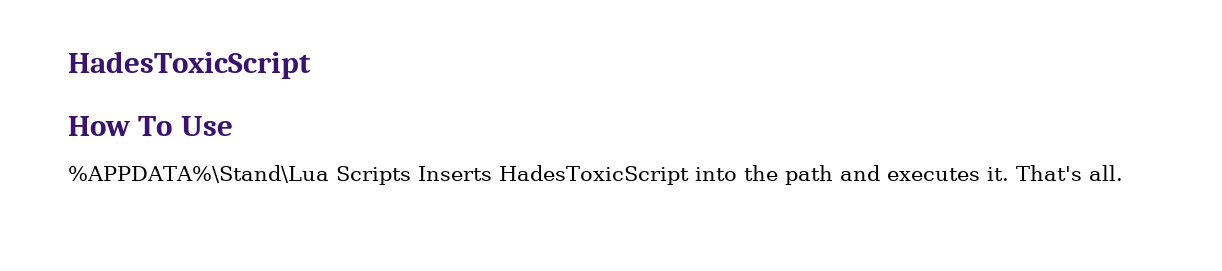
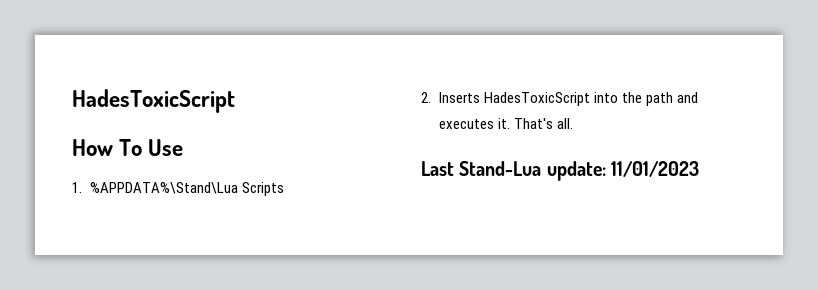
(233, 126) none -> [72,182,82,193] 1.
(411, 175) none -> [421,92,431,103] // 2.
(1123, 173) none -> [421,161,699,181] // Last Stand-Lua update: 11/01/2023

